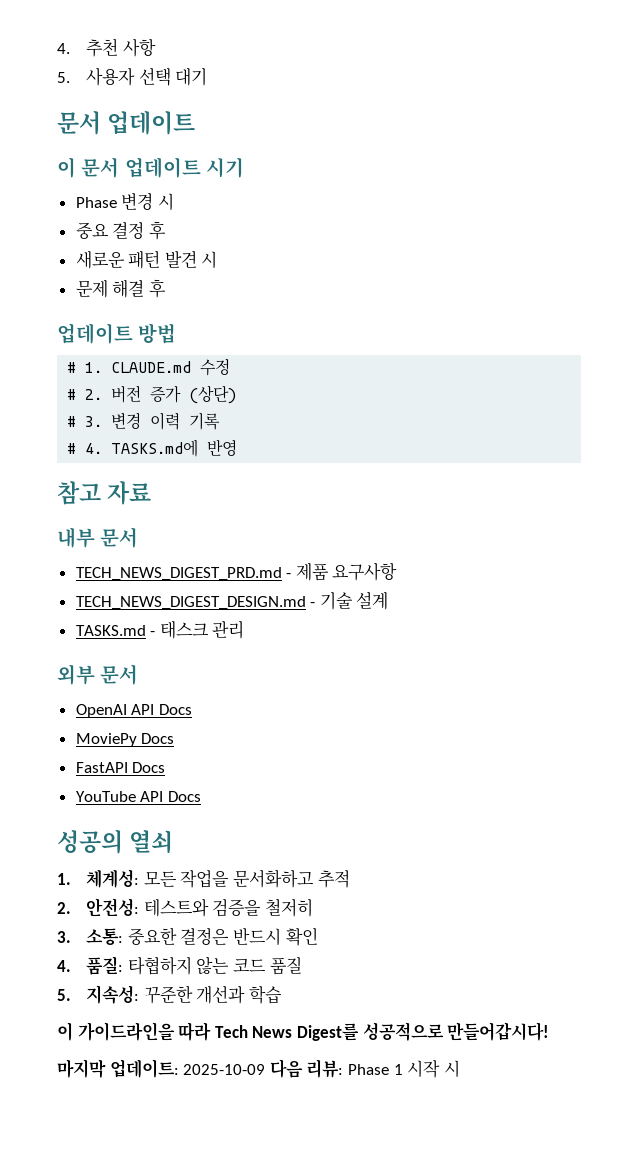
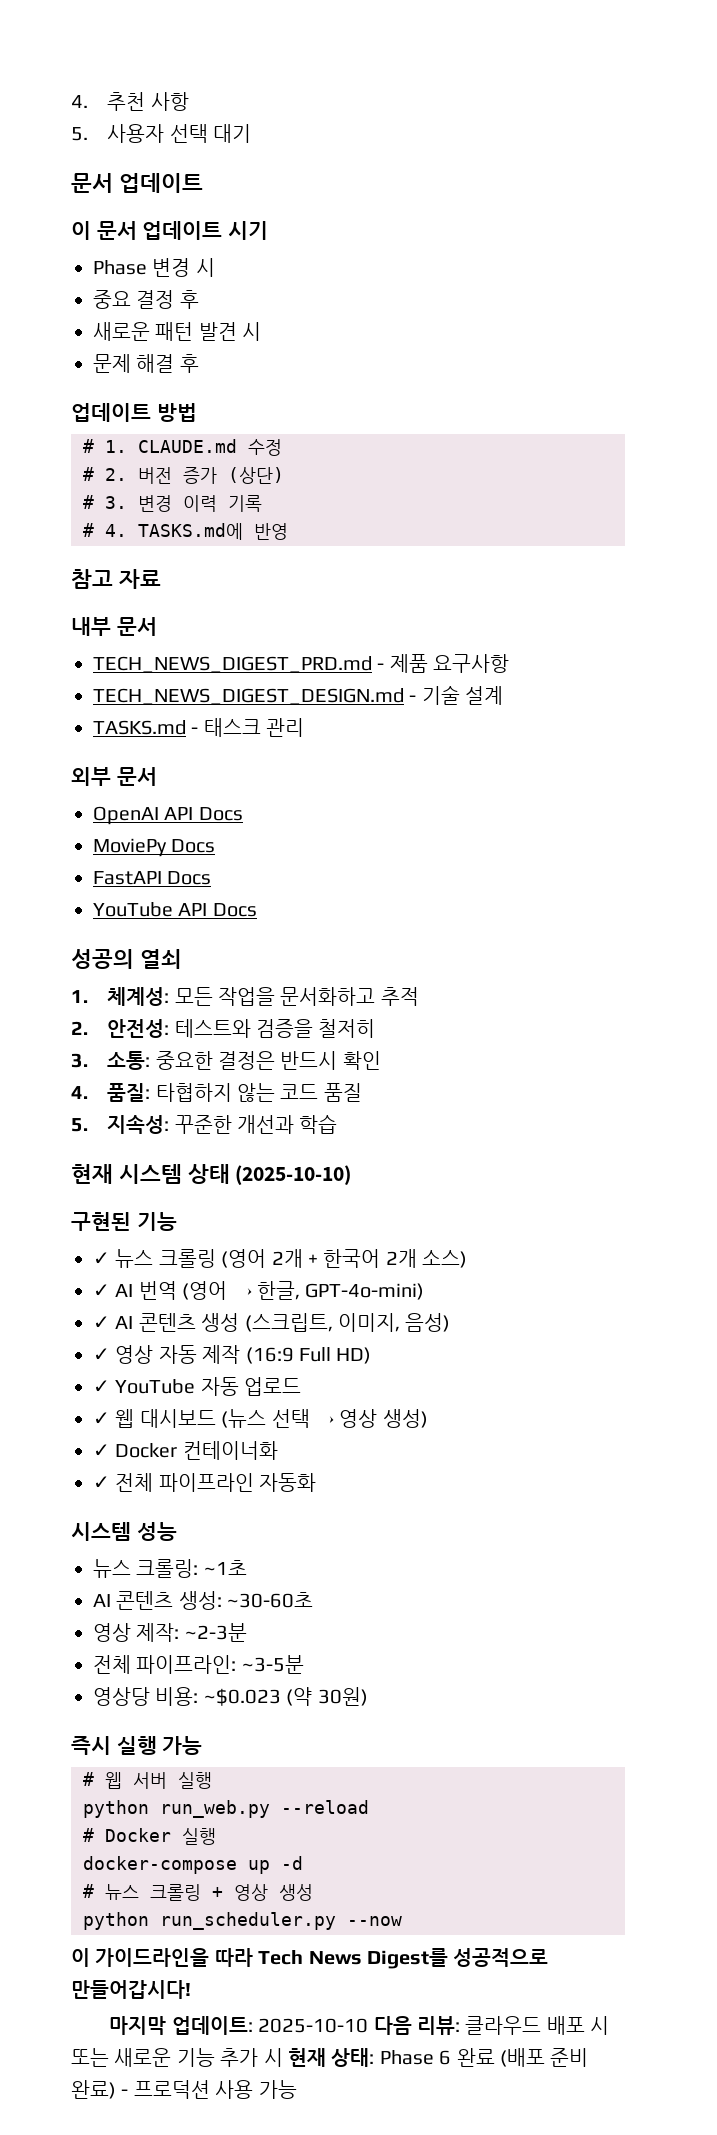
(282, 994) none -> [71,1164,352,1185] [71,1212,177,1231] [93,1249,468,1268] [93,1281,425,1300] [93,1313,451,1332] [93,1345,372,1364] [93,1377,302,1396] [93,1409,428,1428] [93,1441,278,1460] [93,1473,317,1492] [71,1522,177,1541] [93,1559,247,1578] [93,1591,314,1610] [93,1623,247,1642] [93,1655,304,1674] [93,1687,368,1706] [71,1736,203,1755] [83,1772,212,1789] [83,1800,369,1818] [83,1828,216,1845] [83,1856,303,1874] [83,1884,313,1901] [83,1912,402,1930] // 현재 시스템 상태 (2025-10-10) // 구현된 기능 // ✓ 뉴스 크롤링 (영어 2개 + 한국어 2개 소스) // ✓ AI 번역 (영어 → 한글, GPT-4o-mini) // ✓ AI 콘텐츠 생성 (스크립트, 이미지, 음성) // ✓ 영상 자동 제작 (16:9 Full HD) // ✓ YouTube 자동 업로드 // ✓ 웹 대시보드 (뉴스 선택 → 영상 생성) // ✓ Docker 컨테이너화 // ✓ 전체 파이프라인 자동화 // 시스템 성능 // 뉴스 크롤링: ~1초 // AI 콘텐츠 생성: ~30-60초 // 영상 제작: ~2-3분 // 전체 파이프라인: ~3-5분 // 영상당 비용: ~$0.023 (약 30원) // 즉시 실행 가능 // # 웹 서버 실행 // python run_web.py --reload // # Docker 실행 // docker-compose up -d // # 뉴스 크롤링 + 영상 생성 // python run_scheduler.py --now
[183,1064,266,1075] 2025-10-09 -> [258,2018,369,2033] 2025-10-10
[347,1060,460,1078] Phase 1 시작 시 -> [465,2016,610,2035] [71,2048,589,2067] [71,2080,297,2099] 클라우드 배포 시 또는 새로운 기능 추가 시 현재 상태: Phase 6 완료 (배포 준비 완료) - 프로덕션 사용 가능

